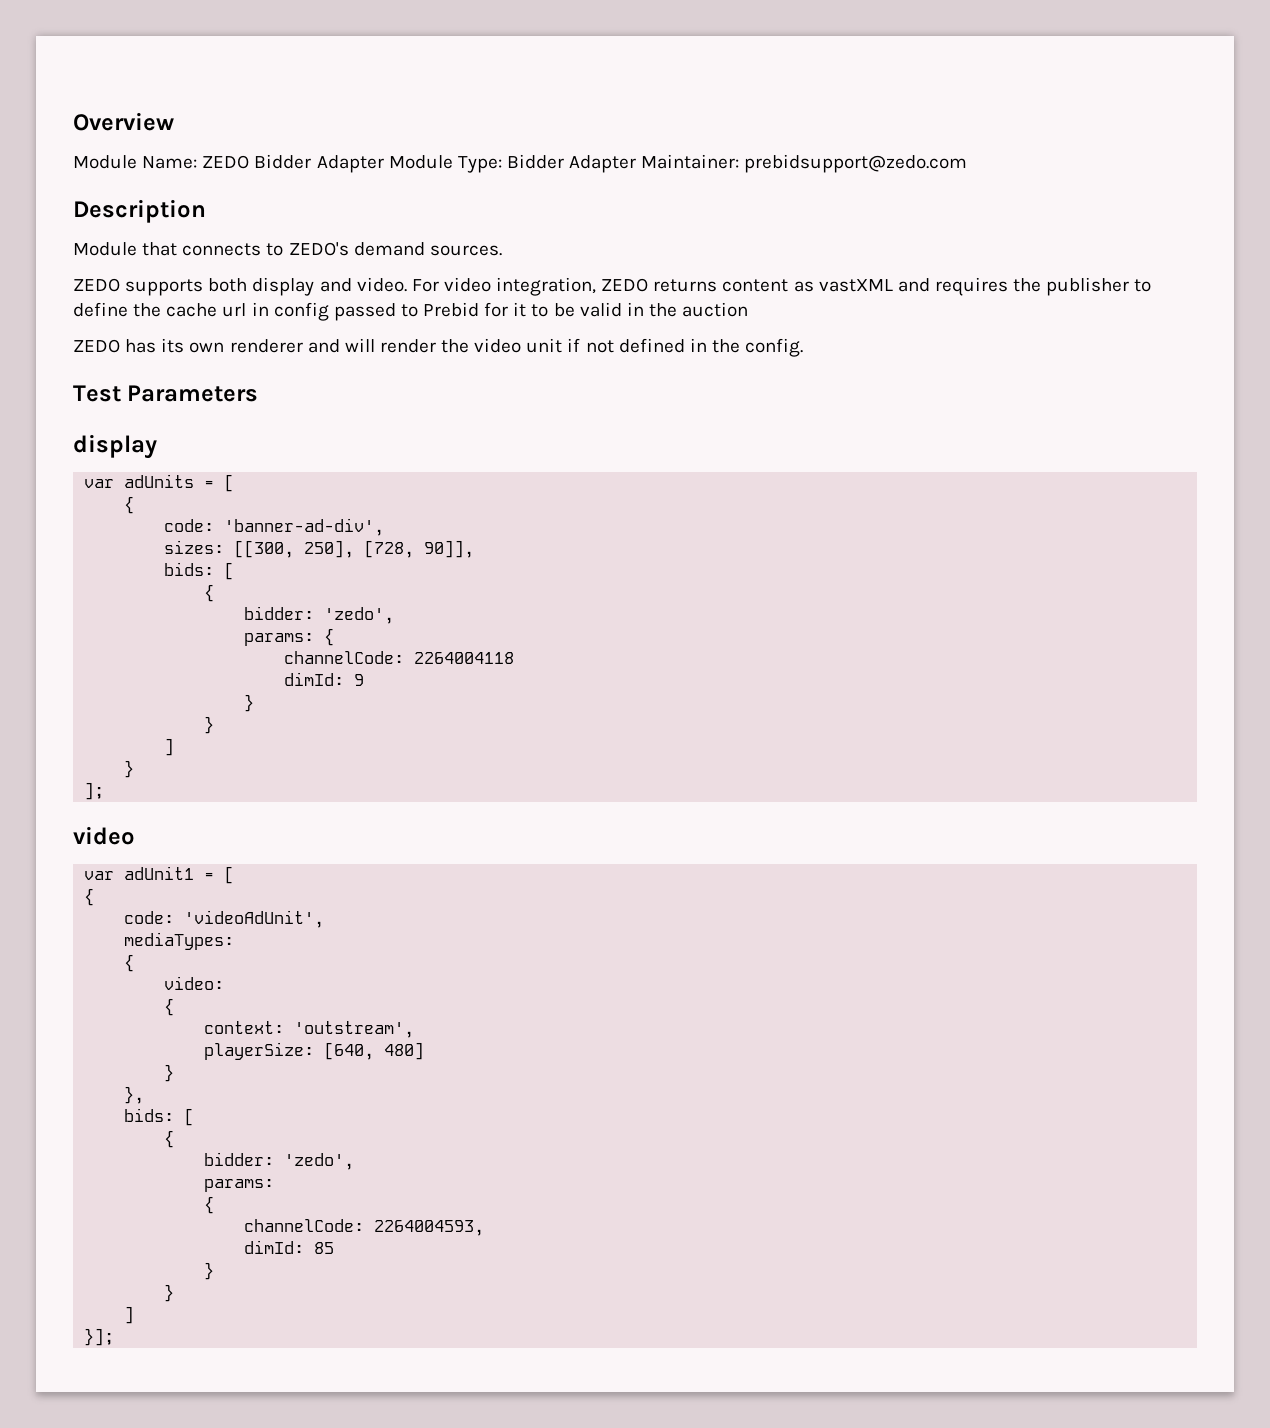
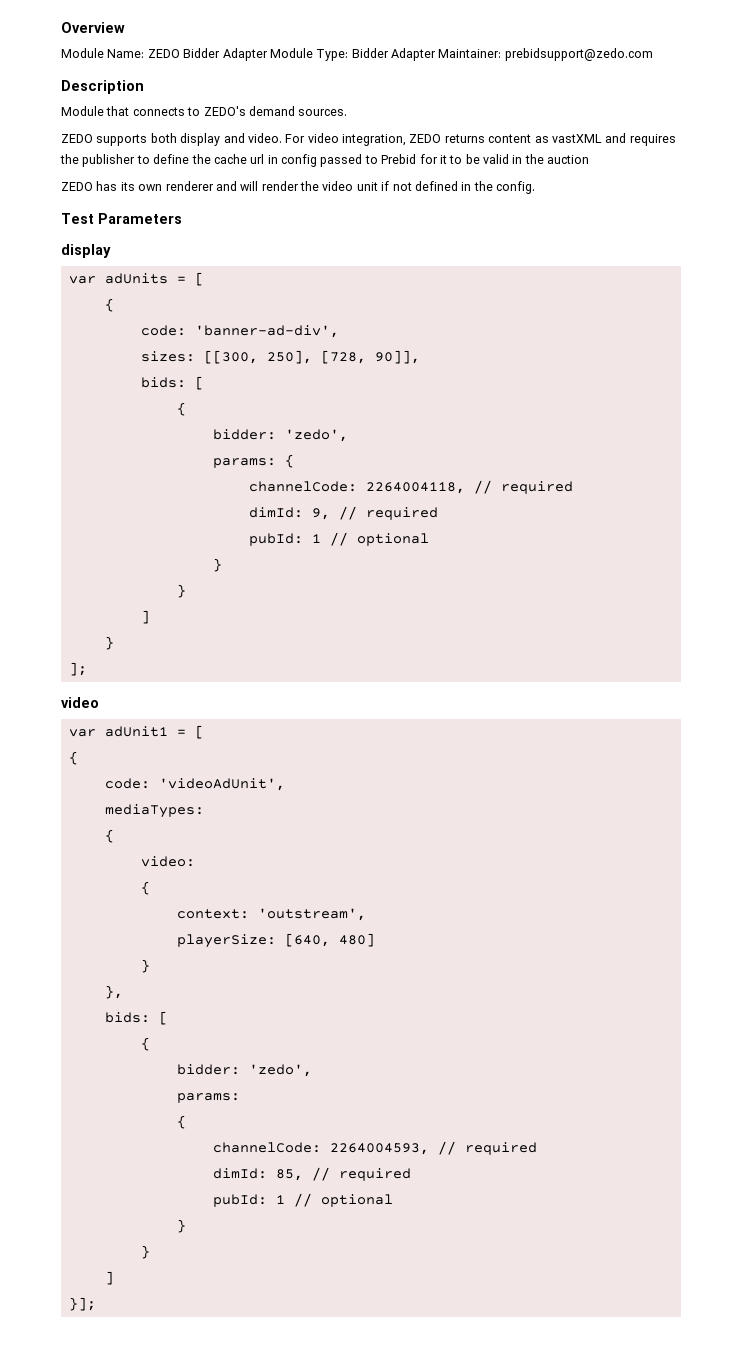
[414,652,515,664] [284,672,365,686] 2264004118 // dimId: 9 -> [365,480,573,494] [248,506,438,520] [248,532,429,546] 2264004118, // required // dimId: 9, // required // pubId: 1 // optional
[244,1240,335,1254] // dimId: 85 -> [437,1141,537,1155] [212,1167,411,1181] [212,1193,393,1207] // required // dimId: 85, // required // pubId: 1 // optional

